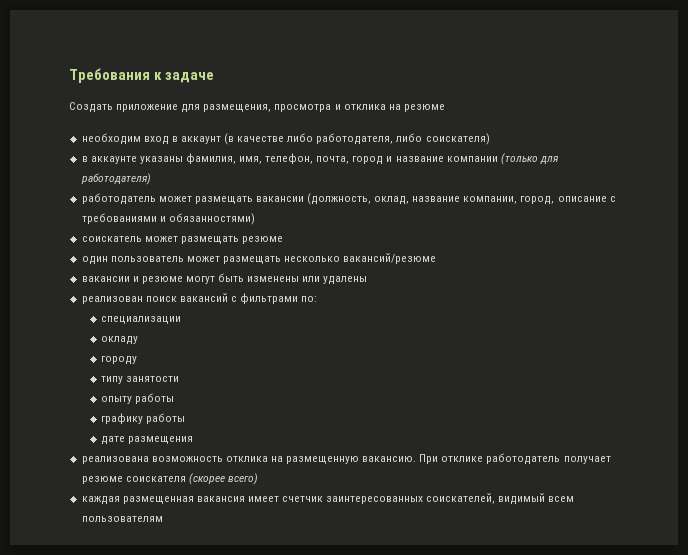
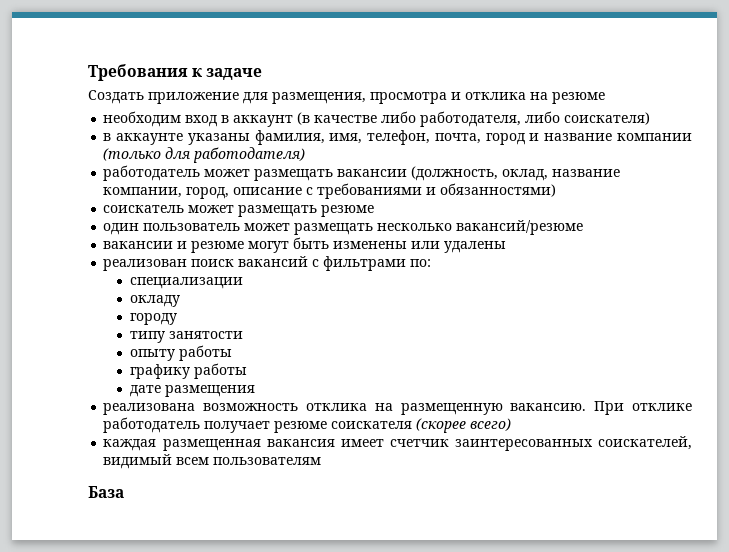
(163, 519) none -> [88,486,124,498] // База

